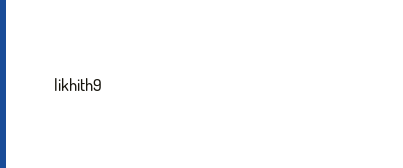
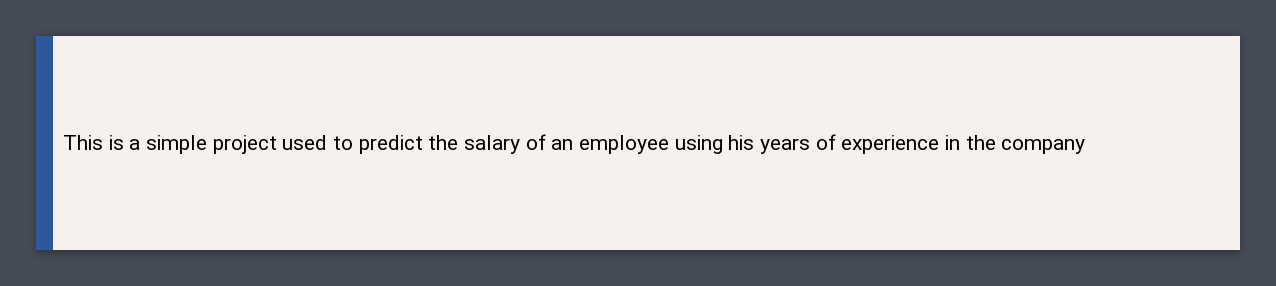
[54,78,102,91] likhith9 -> [63,134,1086,154] This is a simple project used to predict the salary of an employee using his years of experience in the company

